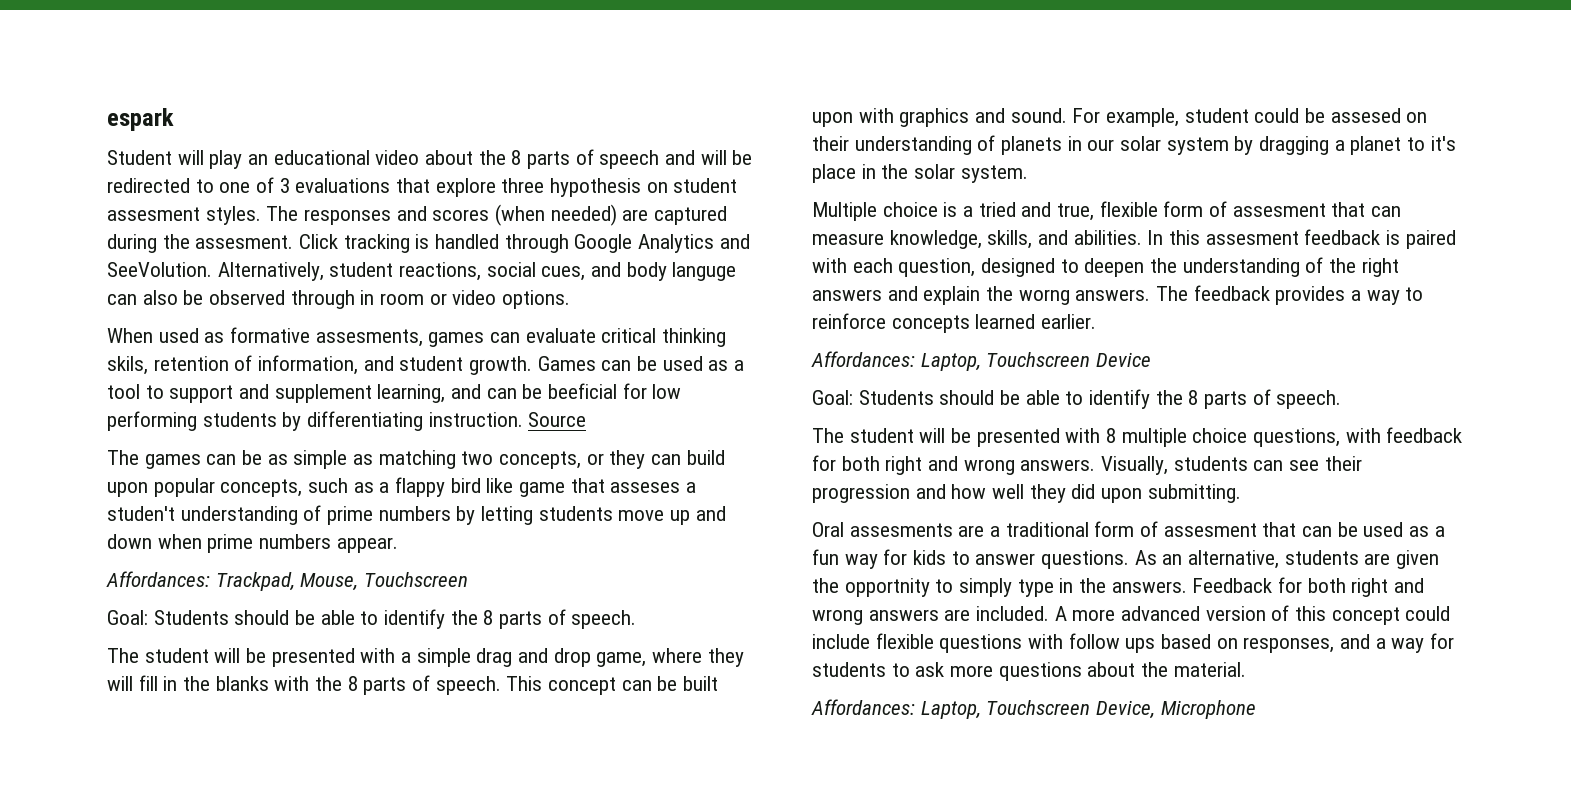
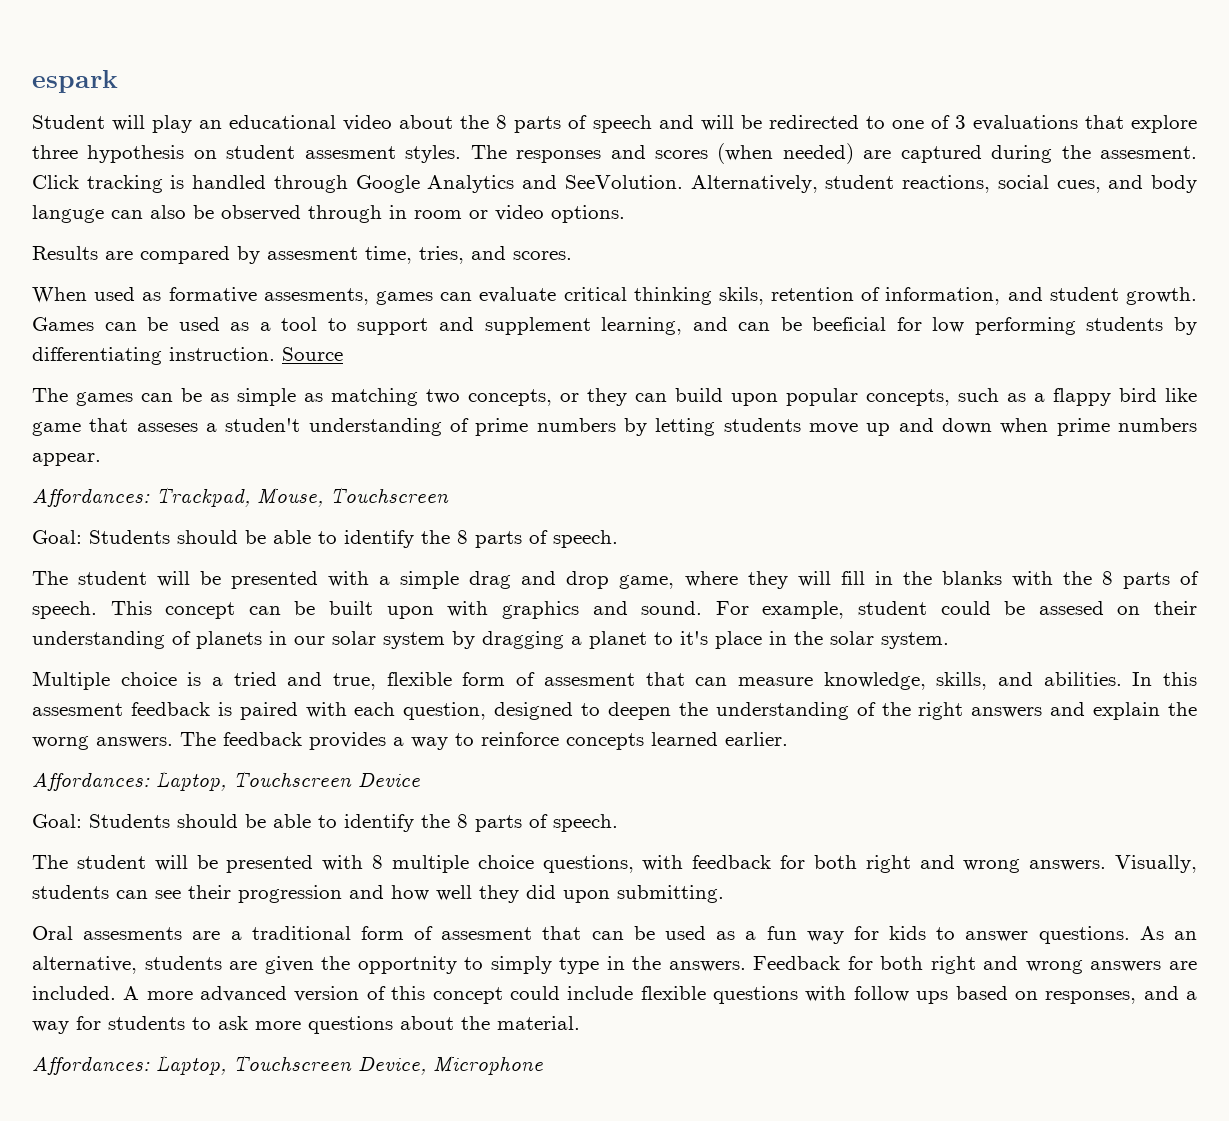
(571, 299) none -> [32,246,572,264] // Results are compared by assesment time, tries, and scores.

